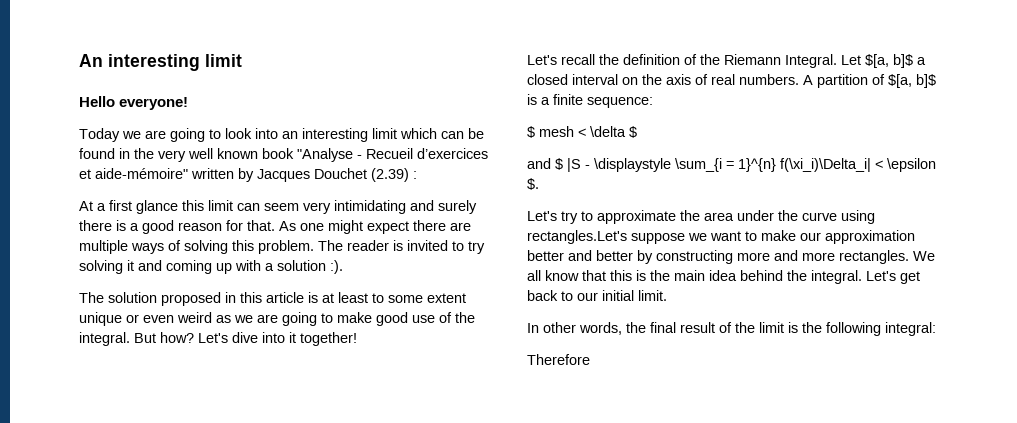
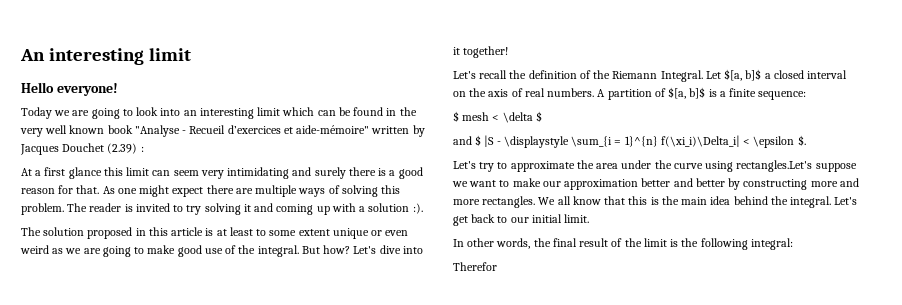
[527,354,590,365] Therefore -> [453,262,497,271] Therefor

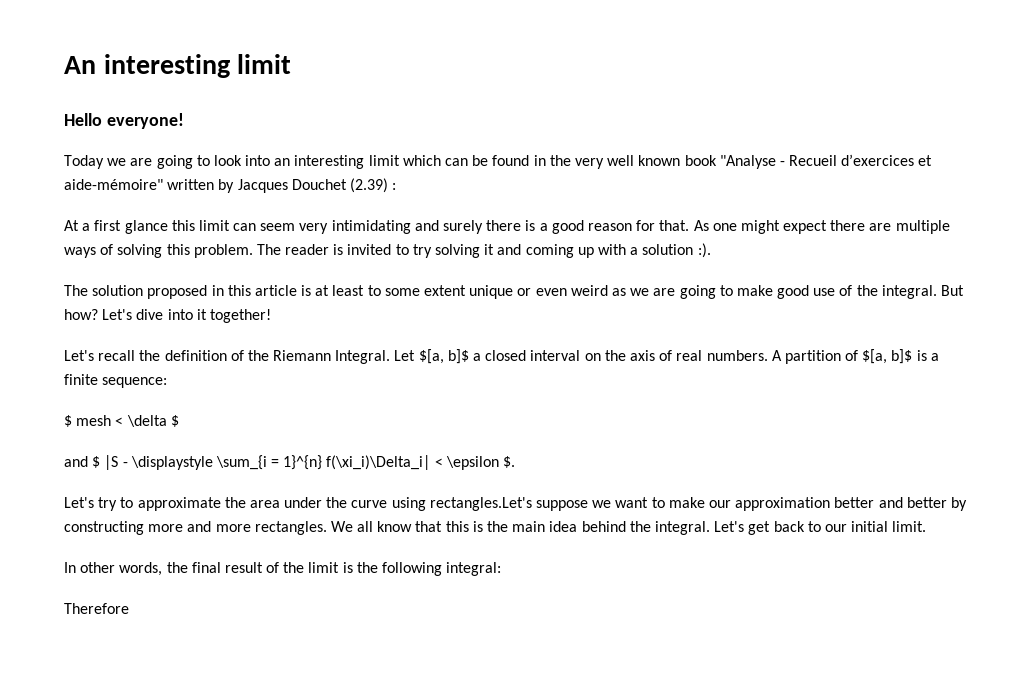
[453,262,497,271] Therefor -> [64,603,129,614] Therefore

